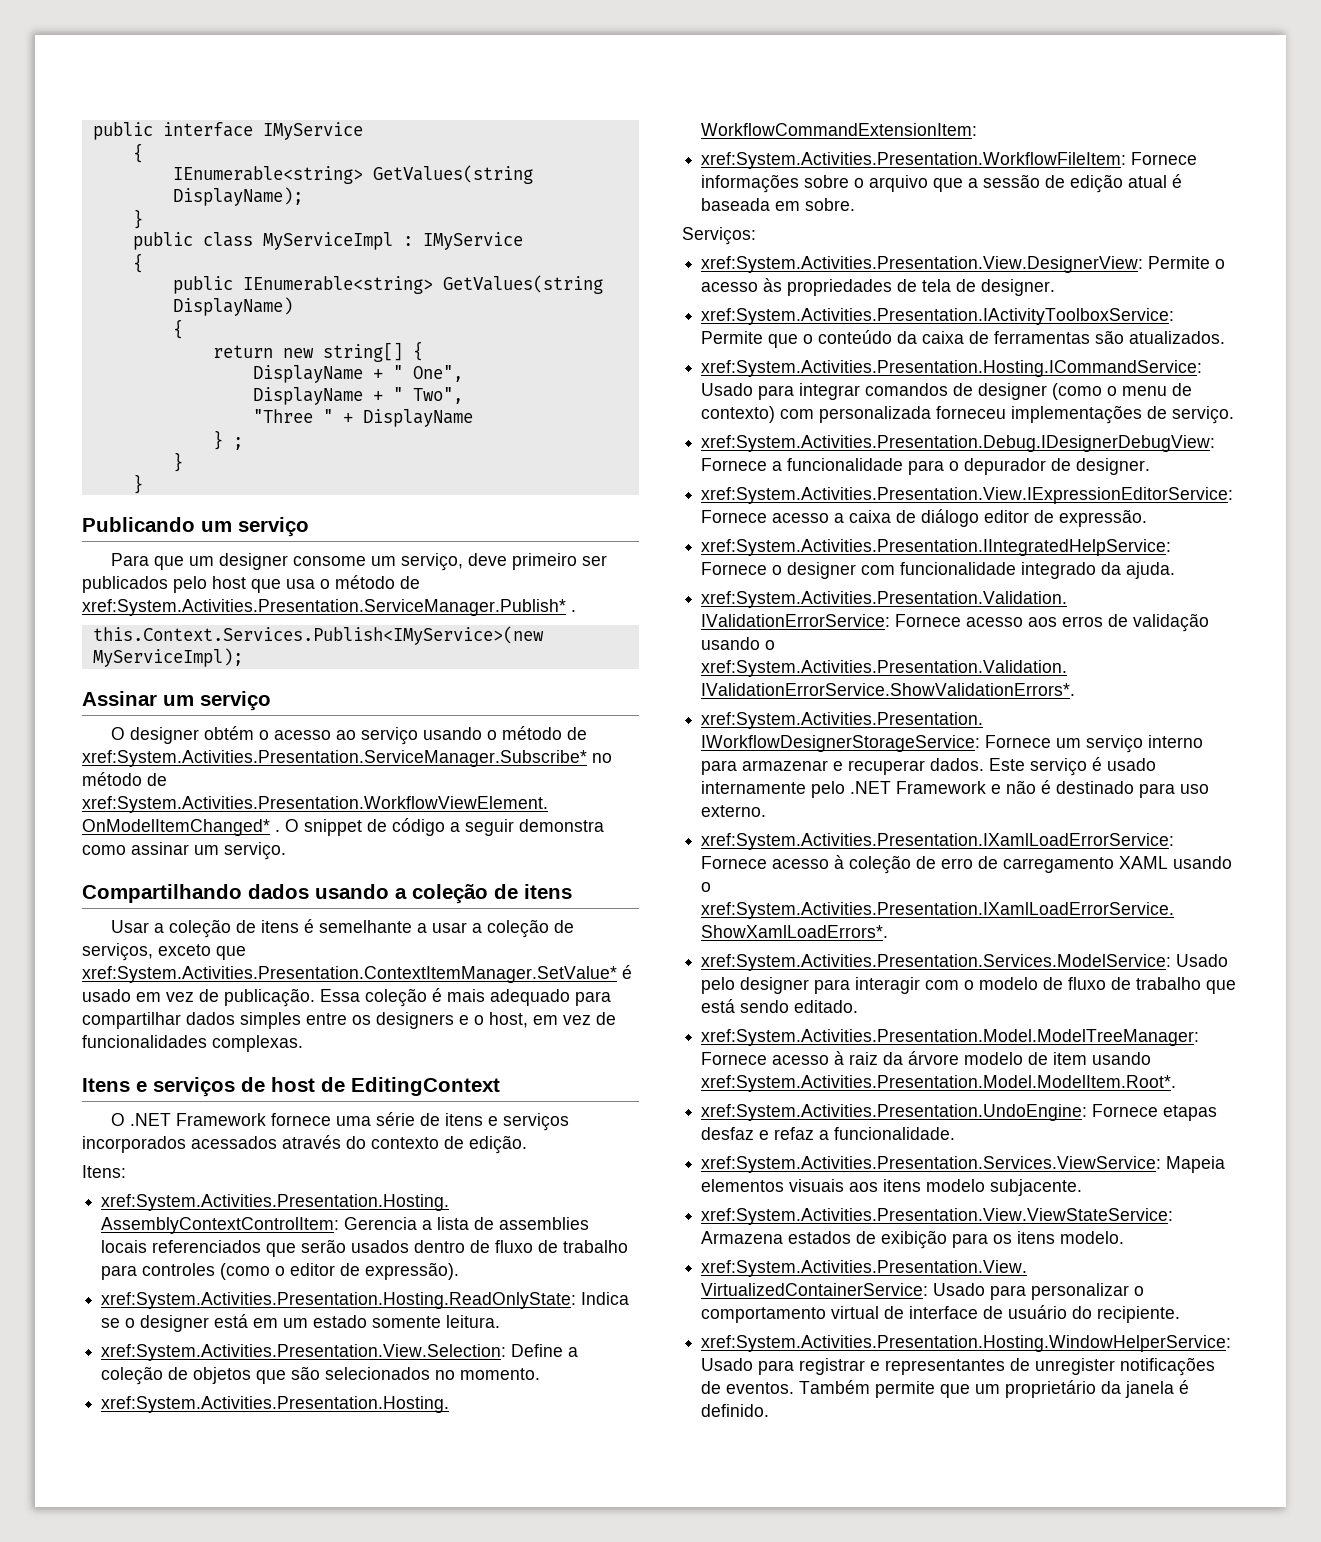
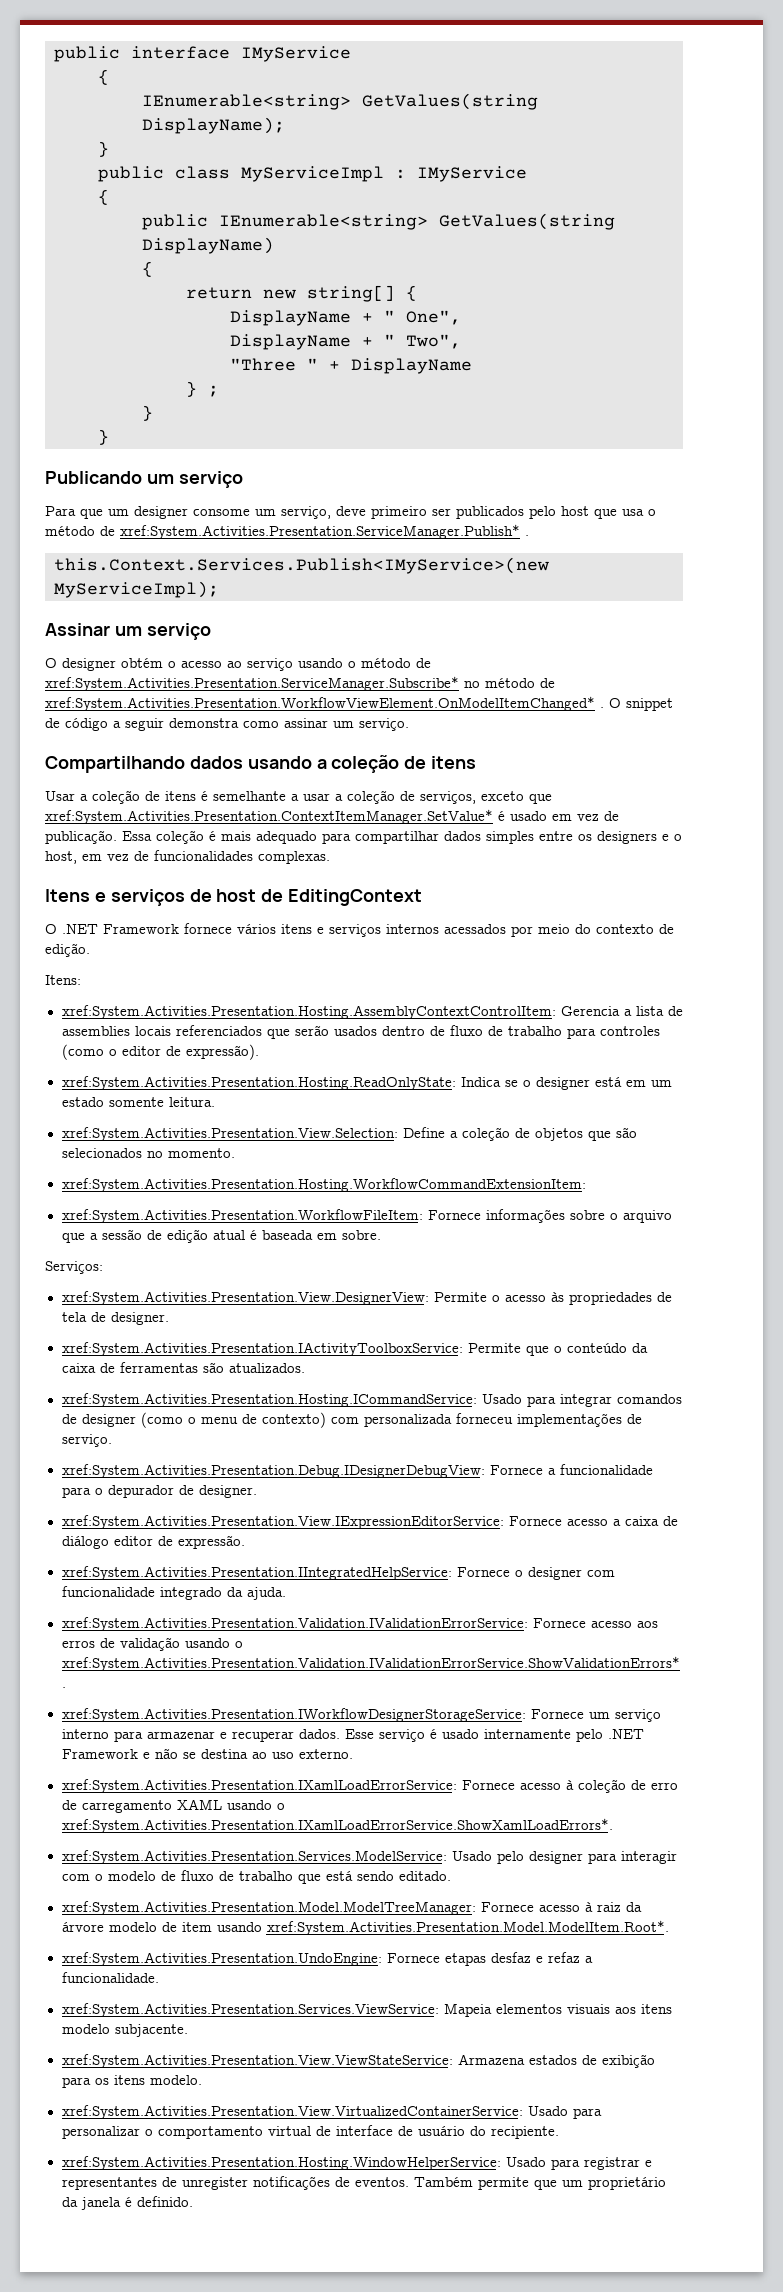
[336,1112,570,1131] [82,1135,341,1153] uma série de itens e serviços incorporados acessados através -> [237,924,570,937] vários itens e serviços internos acessados por meio
[989,758,1026,771] Este -> [344,1729,374,1739] Esse
[1041,780,1176,798] é destinado para -> [182,1749,267,1759] se destina ao

